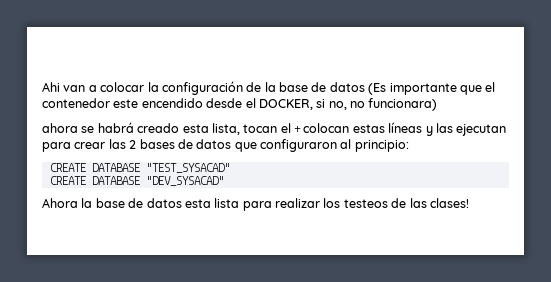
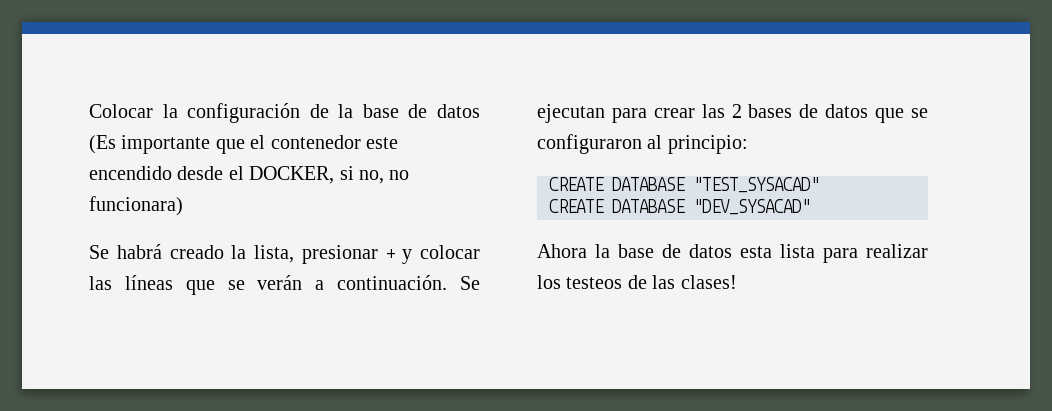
[42,82,145,92] Ahi van a colocar -> [89,104,153,118] Colocar
[42,122,453,136] ahora se habrá creado esta lista, tocan el + colocan estas líneas y las -> [89,244,480,264] [89,275,480,295] Se habrá creado la lista, presionar + y colocar las líneas que se verán a continuación. Se
(257, 147) none -> [911,108,928,118] se

